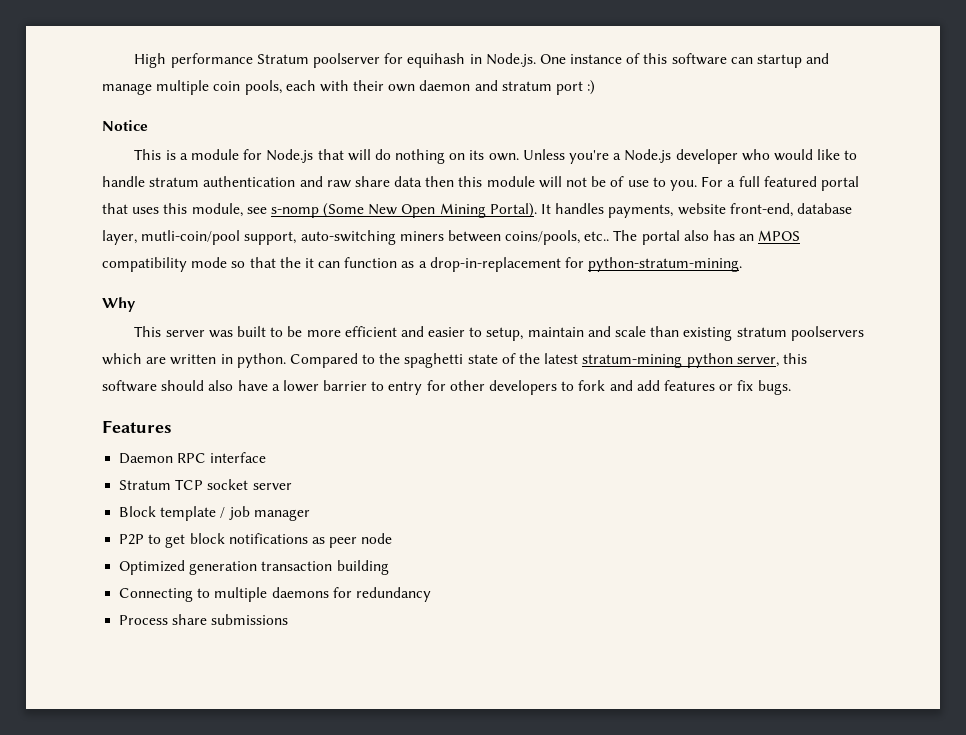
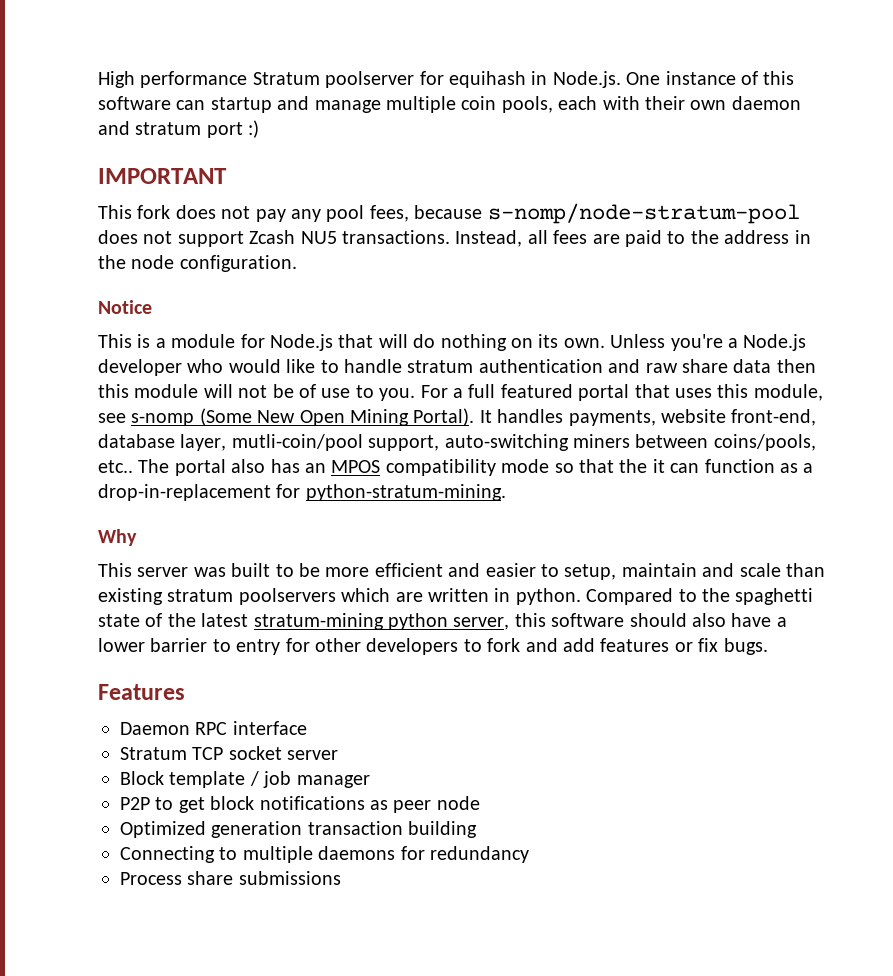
(596, 87) none -> [98,168,227,184] [98,203,800,224] [98,230,811,247] [98,255,297,272] // IMPORTANT // This fork does not pay any pool fees, because s-nomp/node-stratum-pool does not support Zcash NU5 transactions. Instead, all fees are paid to the address in the node configuration.

